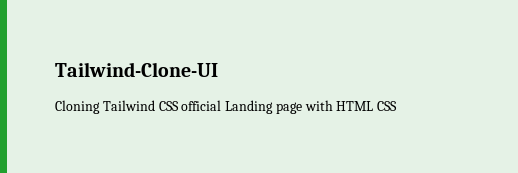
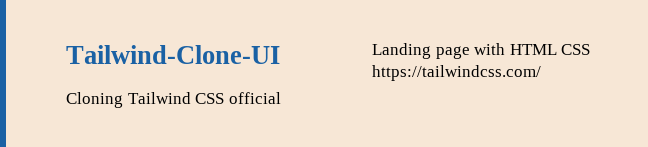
(398, 106) none -> [372,65,541,81] https://tailwindcss.com/

